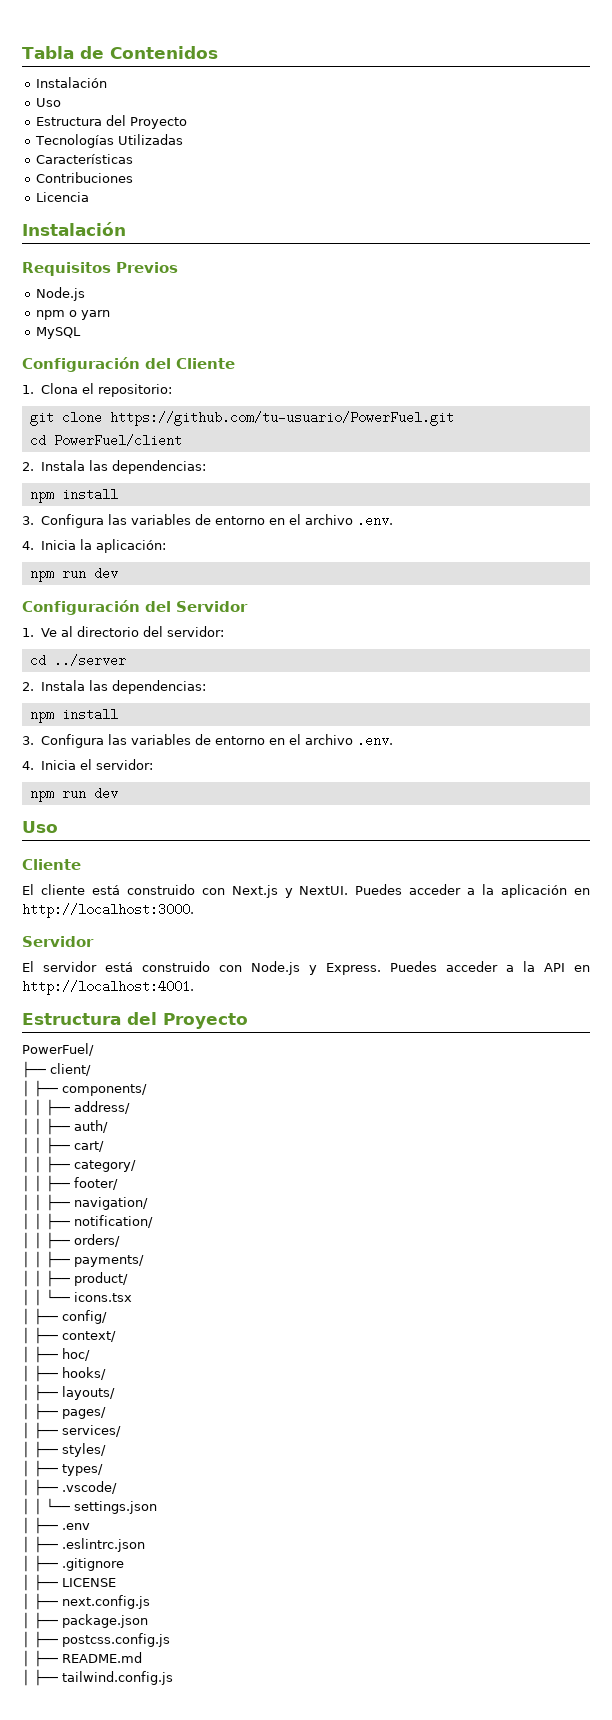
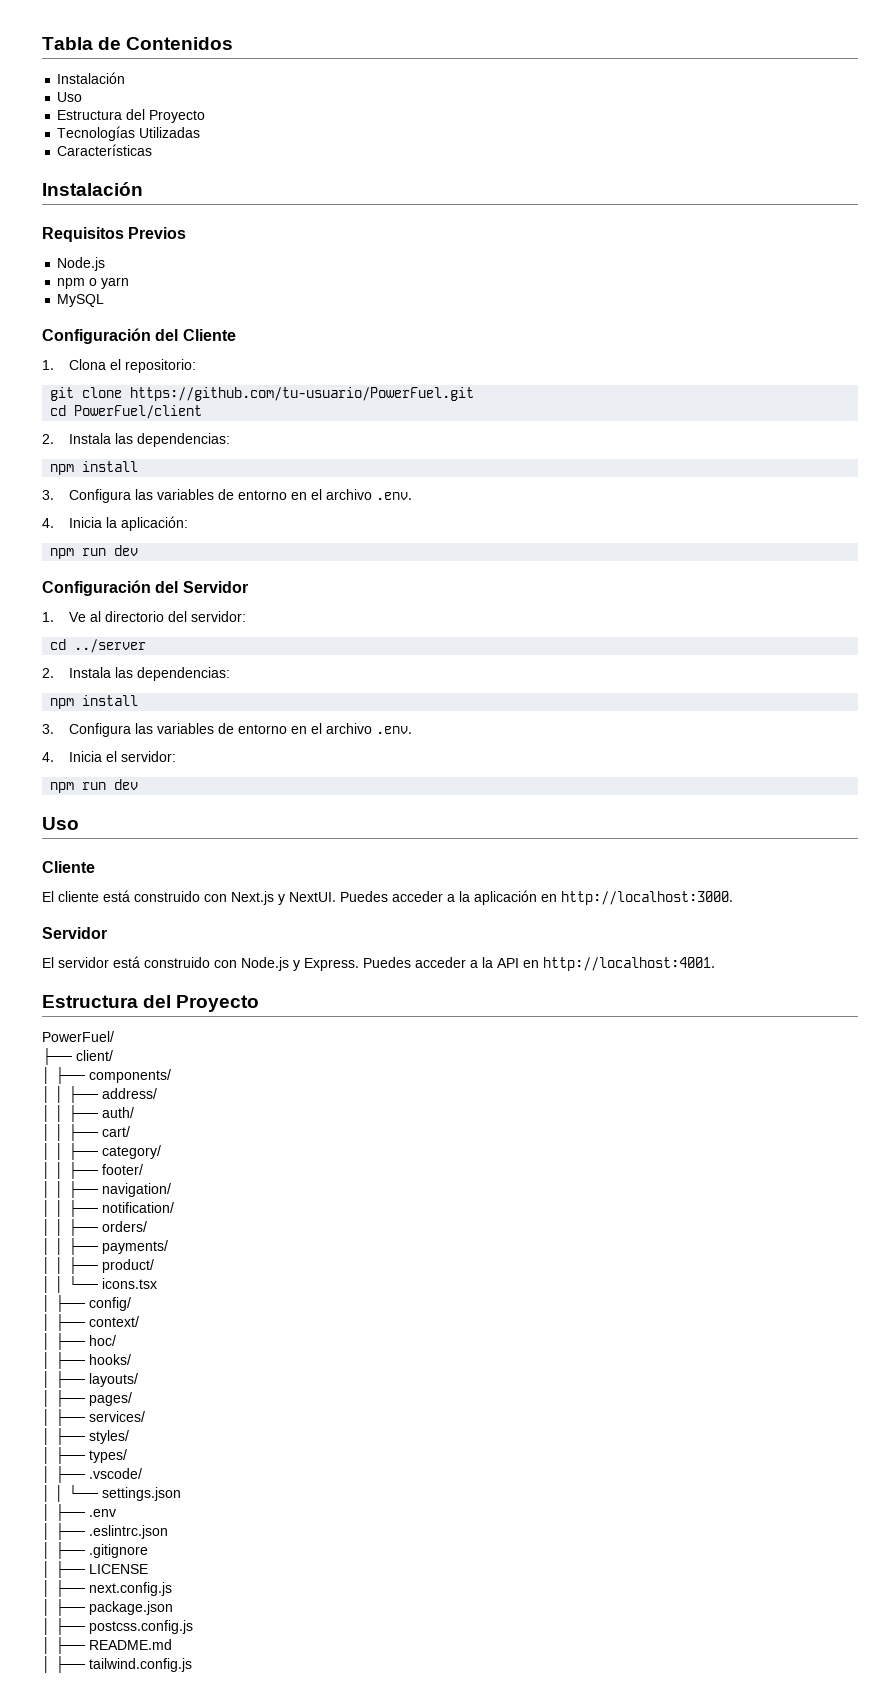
[36,172,134,183] [36,192,90,202] // Contribuciones // Licencia -> (153, 150) none

